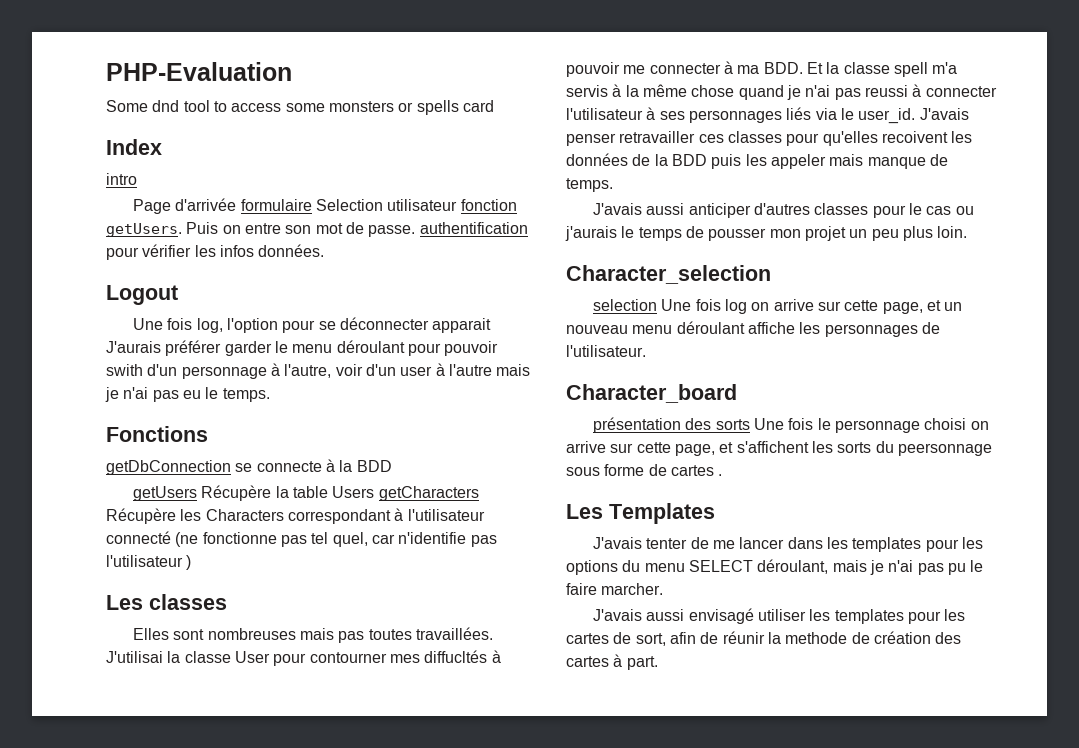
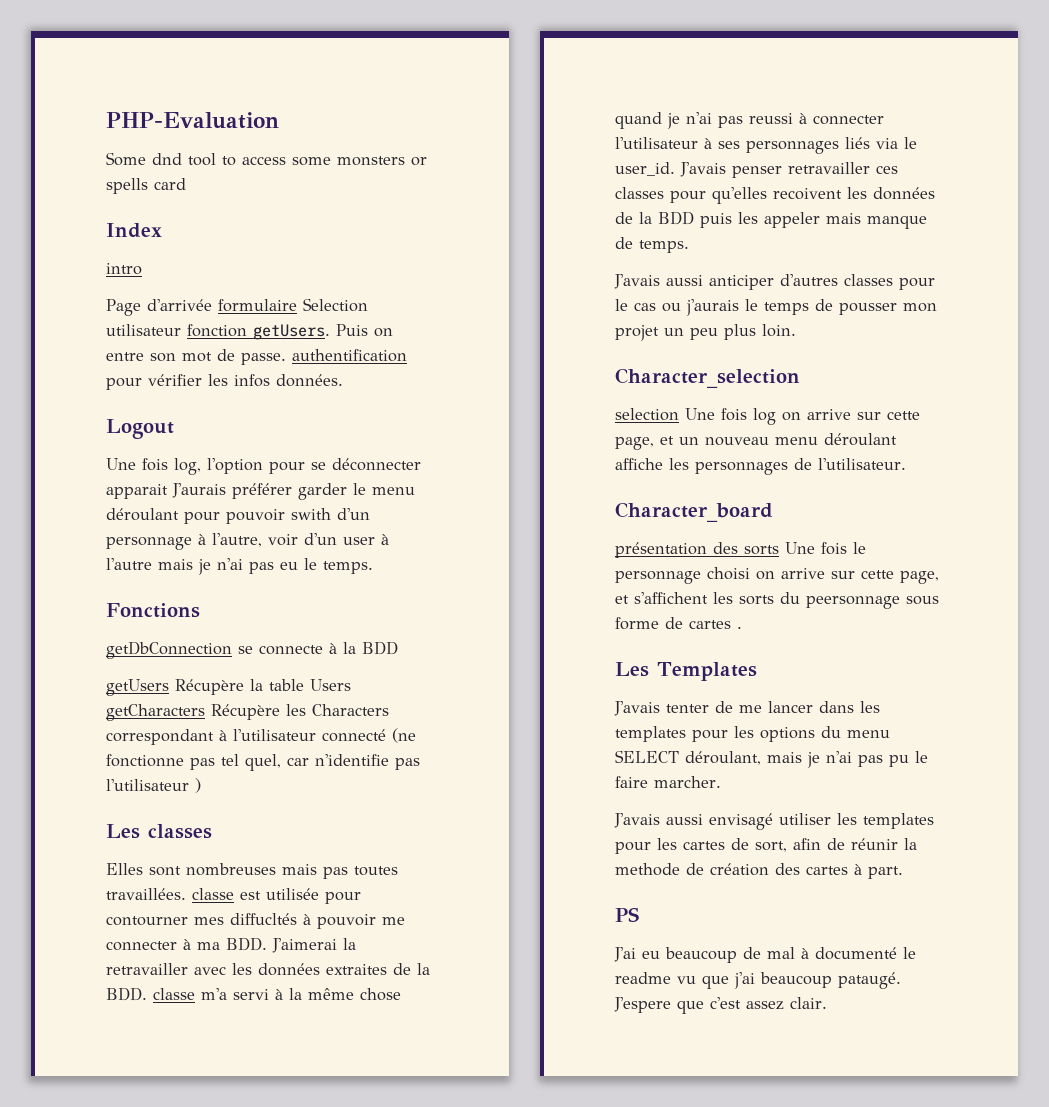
[106,651,270,663] J'utilisai la classe User -> [192,888,319,900] classe est utilisée
[806,62,958,77] [566,85,608,97] Et la classe spell m'a servis -> [272,938,356,953] [106,963,430,976] [106,987,269,1001] J'aimerai la retravailler avec les données extraites de la BDD. classe m'a servi
(658, 663) none -> [615,907,639,922] [614,947,916,963] [615,972,901,989] [614,997,827,1014] // PS // J'ai eu beaucoup de mal à documenté le readme vu que j'ai beaucoup pataugé. J'espere que c'est assez clair.

